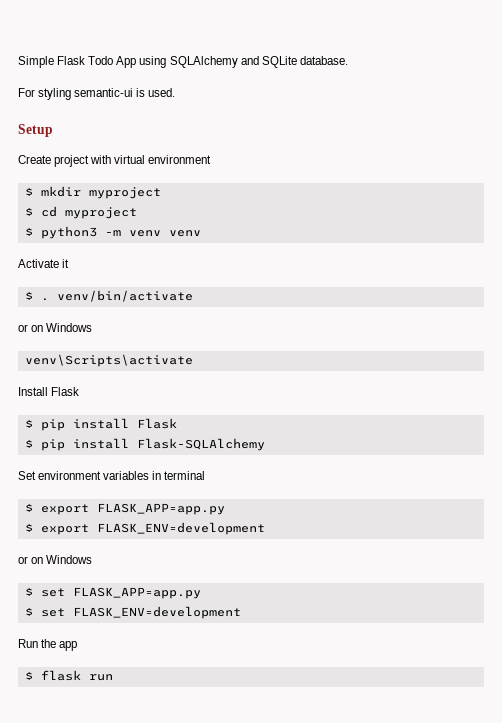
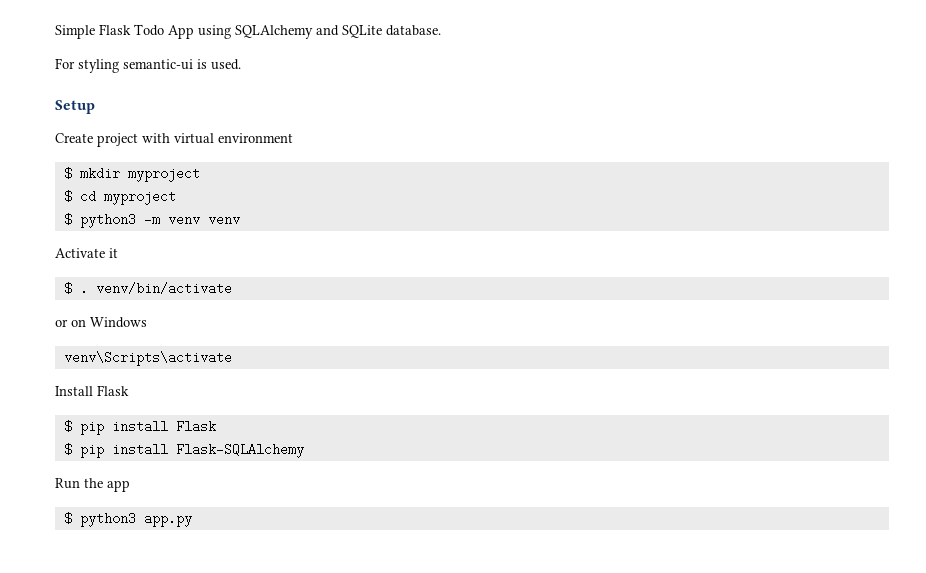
[18,471,206,480] [24,503,225,515] [24,522,265,535] [18,555,93,564] [24,587,201,599] [24,606,241,619] // Set environment variables in terminal // $ export FLASK_APP=app.py // $ export FLASK_ENV=development // or on Windows // $ set FLASK_APP=app.py // $ set FLASK_ENV=development -> (304, 450) none
[40,670,113,681] flask run -> [79,512,192,527] python3 app.py

